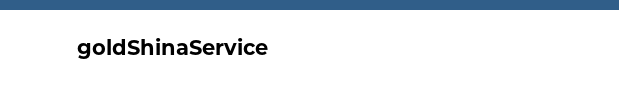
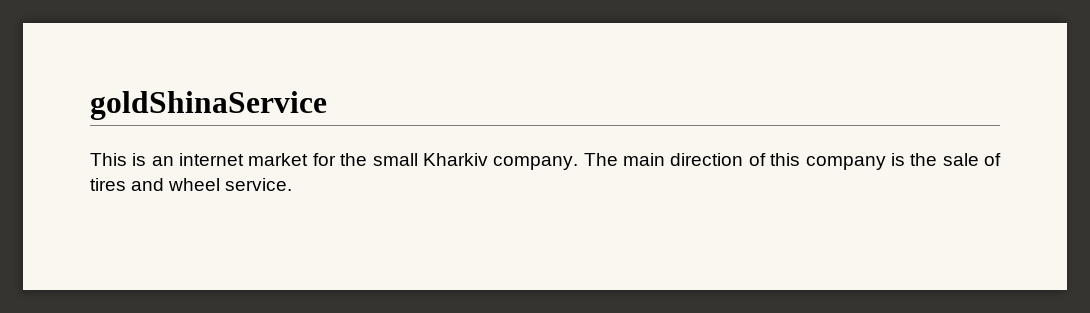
(268, 48) none -> [90,153,1001,170] [90,178,293,191] // This is an internet market for the small Kharkiv company. The main direction of this company is the sale of tires and wheel service.

